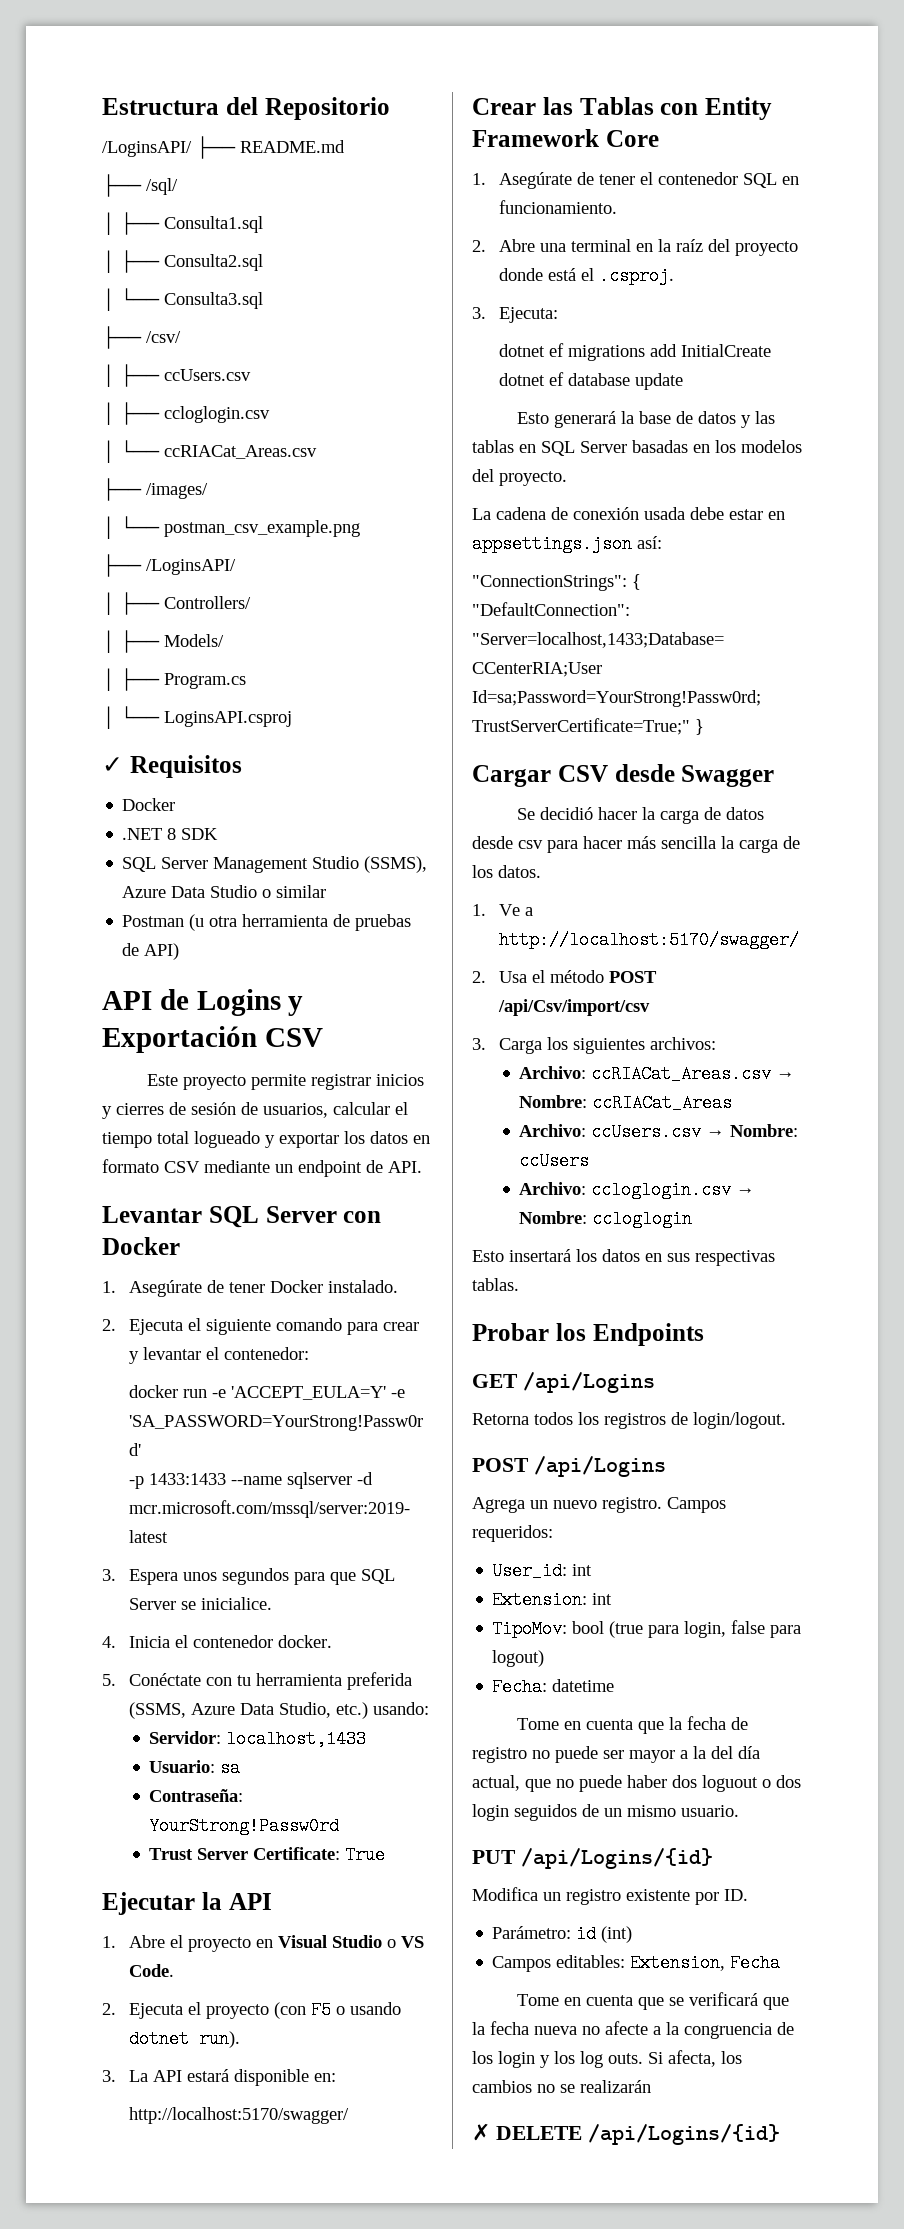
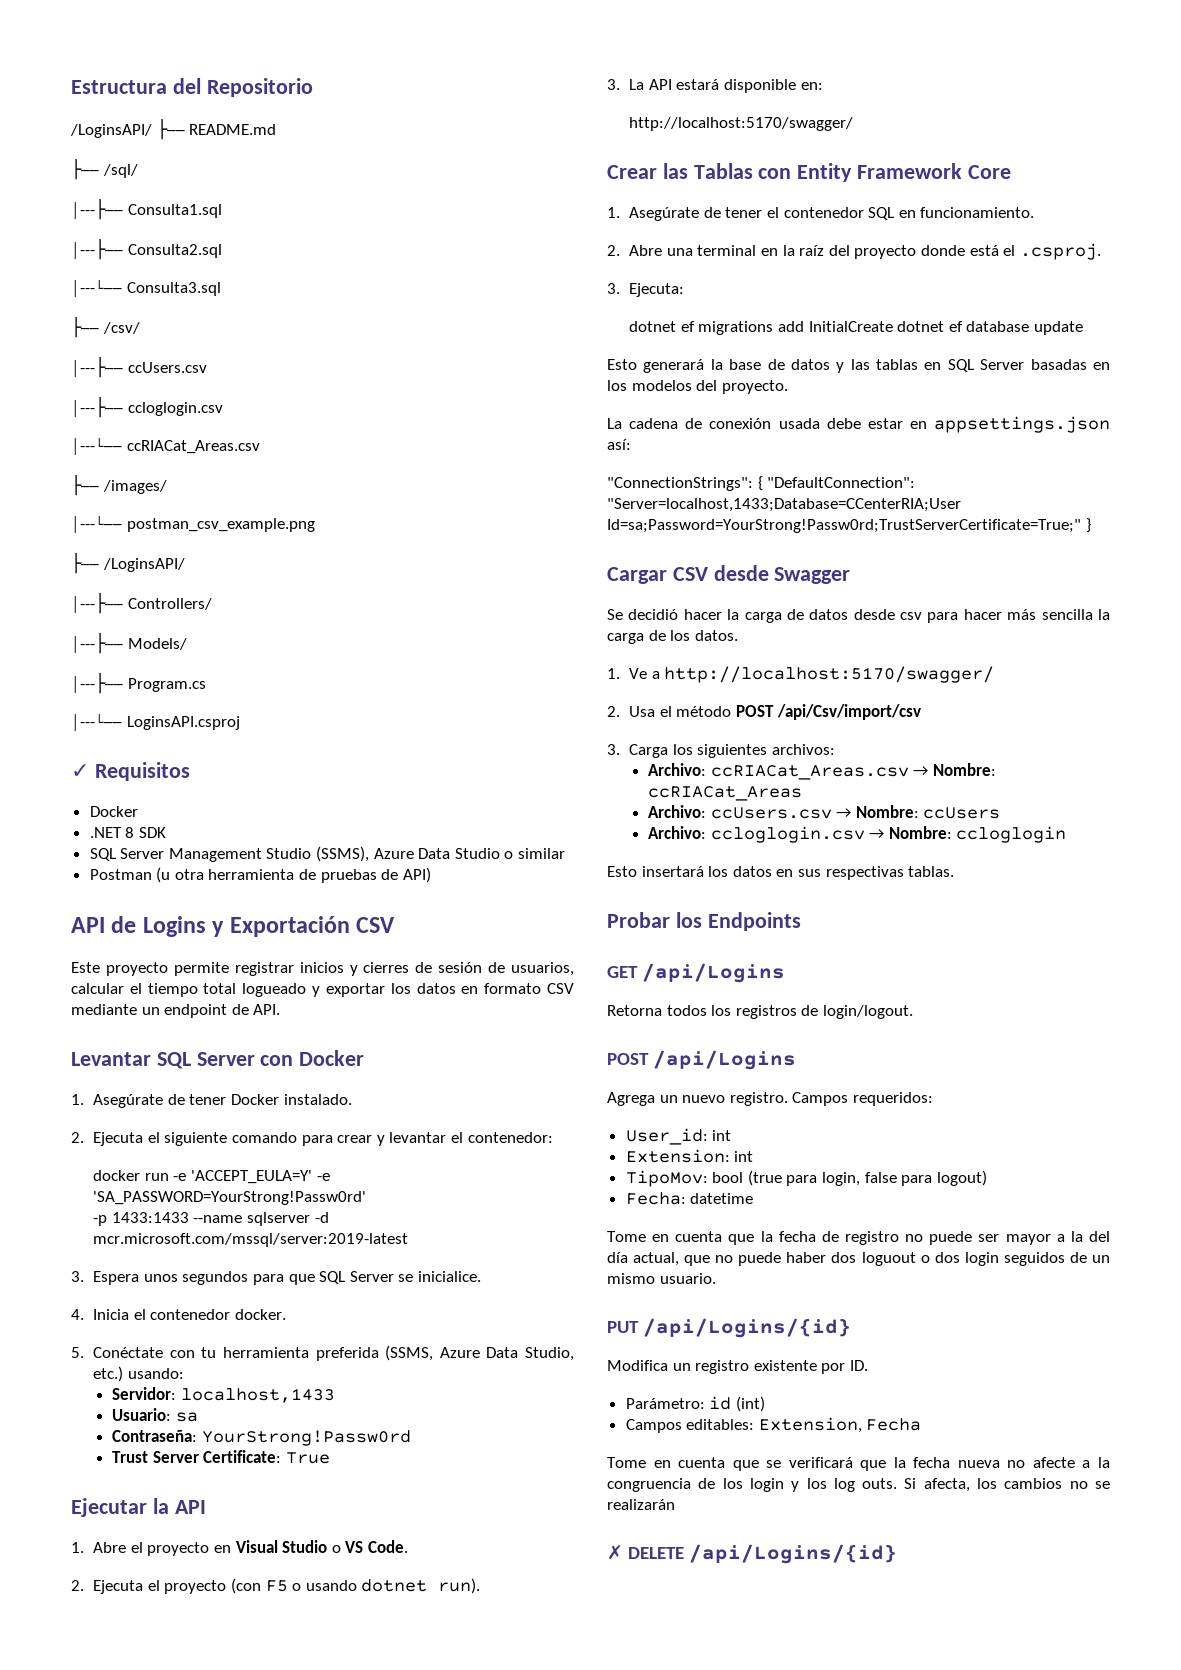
[102,212,160,235] │ ├── -> [71,199,123,220] │---├──
[102,250,160,273] │ ├── -> [71,239,123,260] │---├──
[102,288,160,311] │ └── -> [71,279,122,297] │---└──
[102,364,160,387] │ ├── -> [71,357,123,378] │---├──
[102,402,160,425] │ ├── -> [71,397,123,418] │---├──
[102,440,160,463] │ └── -> [71,437,122,455] │---└──
[102,516,160,539] │ └── -> [71,515,122,533] │---└──
[102,592,160,615] │ ├── -> [71,593,123,614] │---├──
[102,630,160,653] │ ├── -> [71,633,123,654] │---├──
[102,668,160,691] │ ├── -> [71,673,123,694] │---├──
[102,706,160,729] │ └── -> [71,713,122,731] │---└──

